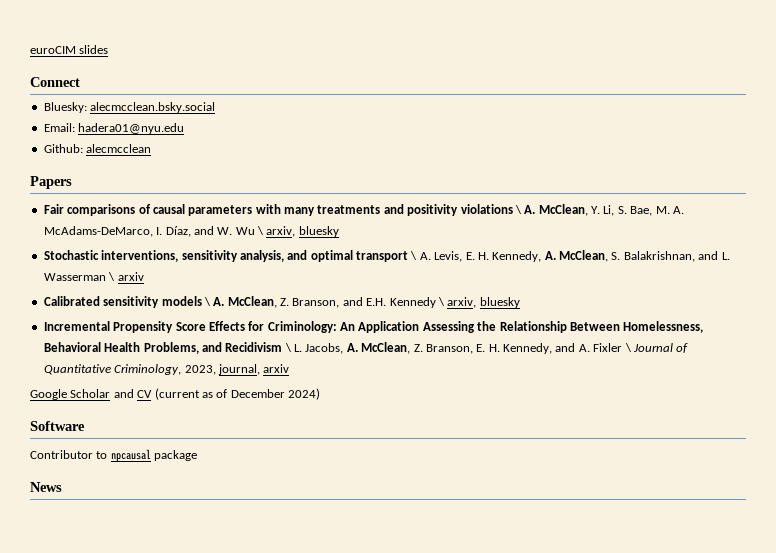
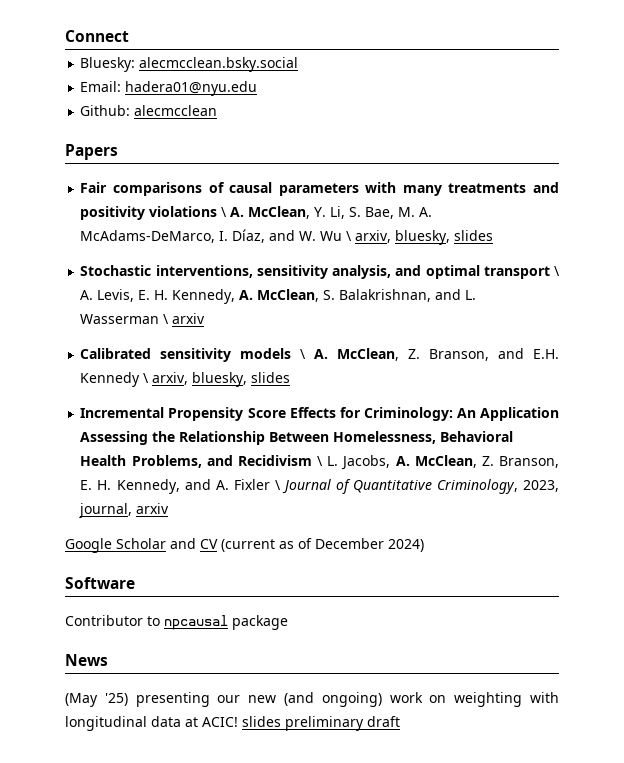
[30,45,109,54] euroCIM slides // -> (65, 36) none
[298,226,339,237] bluesky -> [395,230,494,245] bluesky, slides
[479,297,520,308] bluesky -> [192,372,291,387] bluesky, slides
(62, 487) none -> [65,692,559,707] [65,716,400,731] // (May '25) presenting our new (and ongoing) work on weighting with longitudinal data at ACIC! slides preliminary draft

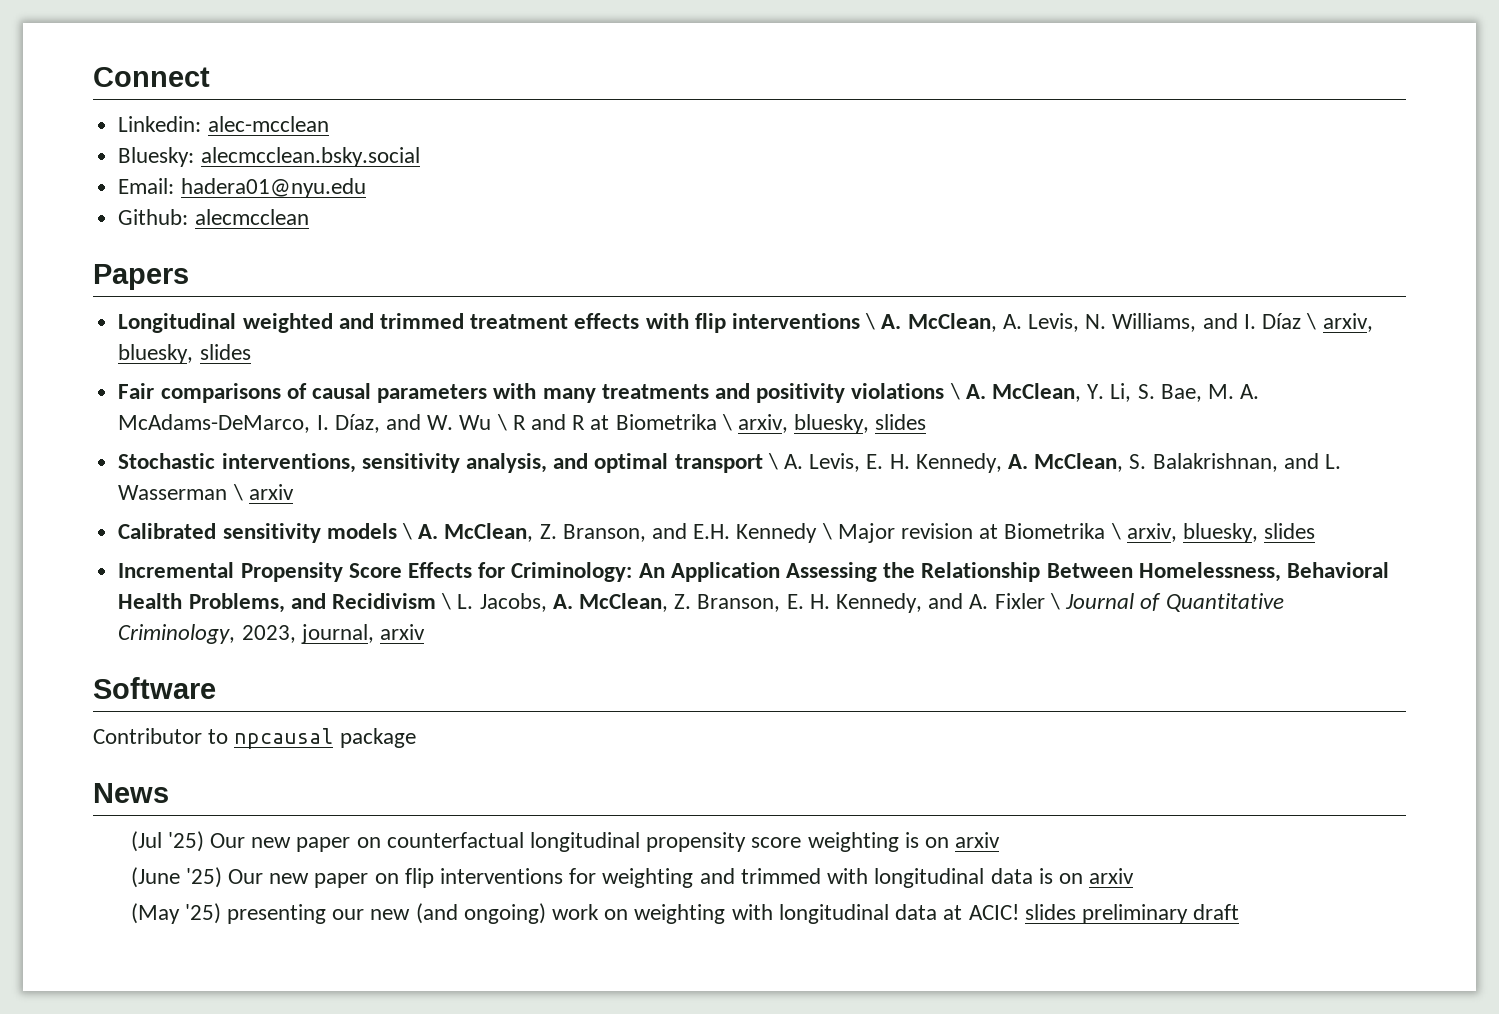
(129, 36) none -> [118,116,329,132] // Linkedin: alec-mcclean
(118, 152) none -> [118,313,1373,333] [118,344,251,364] // Longitudinal weighted and trimmed treatment effects with flip interventions \ A. McClean, A. Levis, N. Williams, and I. Díaz \ arxiv, bluesky, slides
(353, 236) none -> [512,414,732,431] R and R at Biometrika \
(150, 378) none -> [837,523,1121,543] Major revision at Biometrika \
[65,538,424,553] // Google Scholar and CV (current as of December 2024) -> (425, 632) none
(108, 660) none -> [130,831,1001,852] [130,867,1135,888] // (Jul '25) Our new paper on counterfactual longitudinal propensity score weighting is on arxiv // (June '25) Our new paper on flip interventions for weighting and trimmed with longitudinal data is on arxiv

